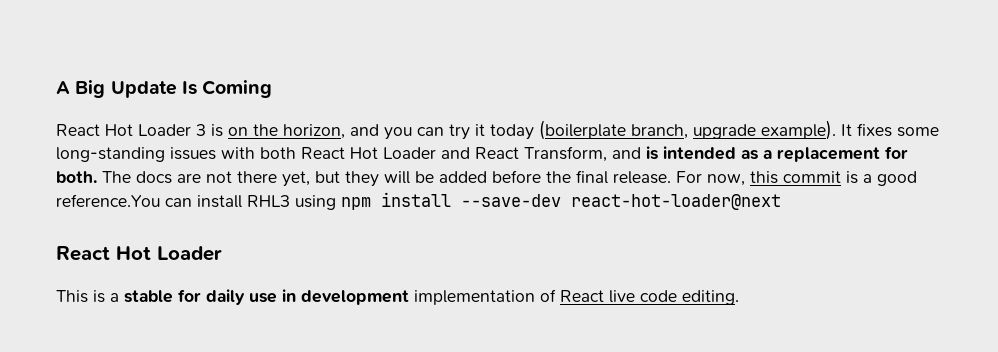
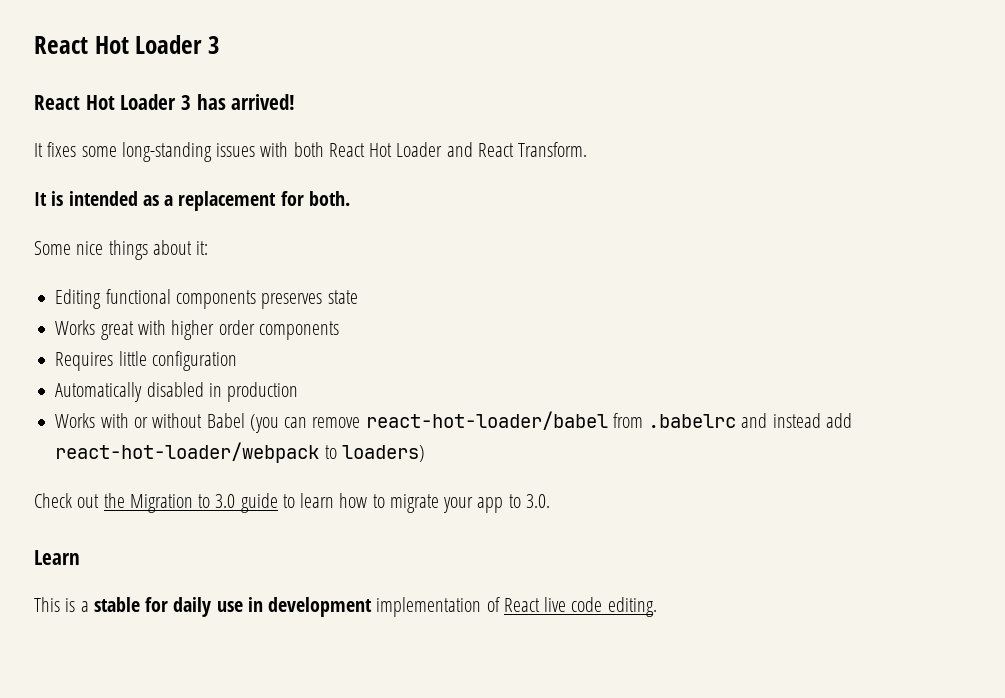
[56,80,273,98] [56,120,836,140] A Big Update Is Coming // React Hot Loader 3 is on the horizon, and you can try it today (boilerplate branch, upgrade example). -> [34,35,220,54] [34,94,296,110] React Hot Loader 3 // React Hot Loader 3 has arrived! //
[524,146,641,162] Transform, and -> [518,142,588,157] [34,192,47,206] Transform. // It
[102,170,917,187] [56,192,781,210] [56,246,222,261] The docs are not there yet, but they will be added before the final release. For now, this commit is a good reference.You can install RHL3 using npm install --save-dev react-hot-loader@next // React Hot Loader -> [34,240,209,260] [55,289,358,309] [55,320,339,340] [55,351,237,371] [55,382,299,402] [55,411,852,433] [55,442,425,463] [34,493,550,513] [34,550,80,565] // Some nice things about it: // Editing functional components preserves state // Works great with higher order components // Requires little configuration // Automatically disabled in production // Works with or without Babel (you can remove react-hot-loader/babel from .babelrc and instead add react-hot-loader/webpack to loaders) // Check out the Migration to 3.0 guide to learn how to migrate your app to 3.0. // Learn

